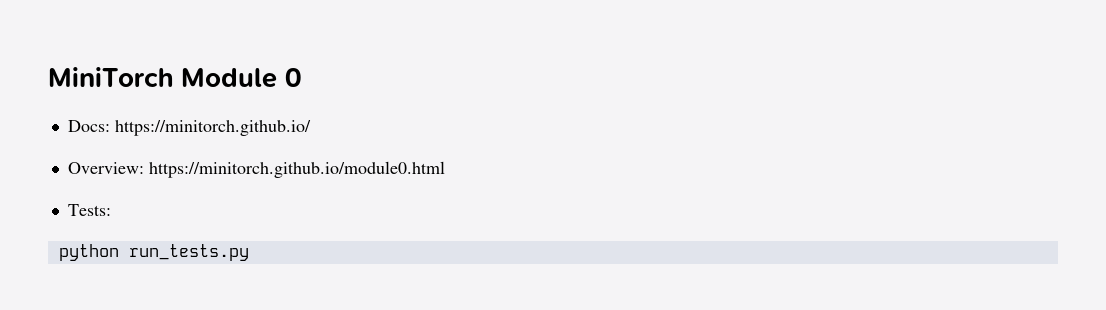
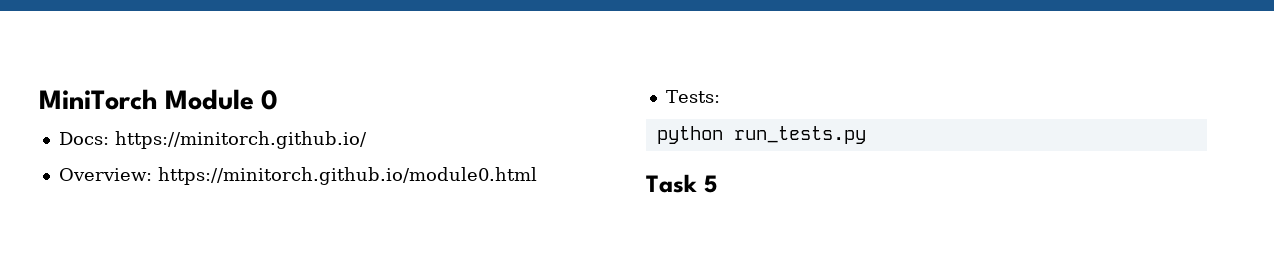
(249, 252) none -> [646,174,717,193] // Task 5

